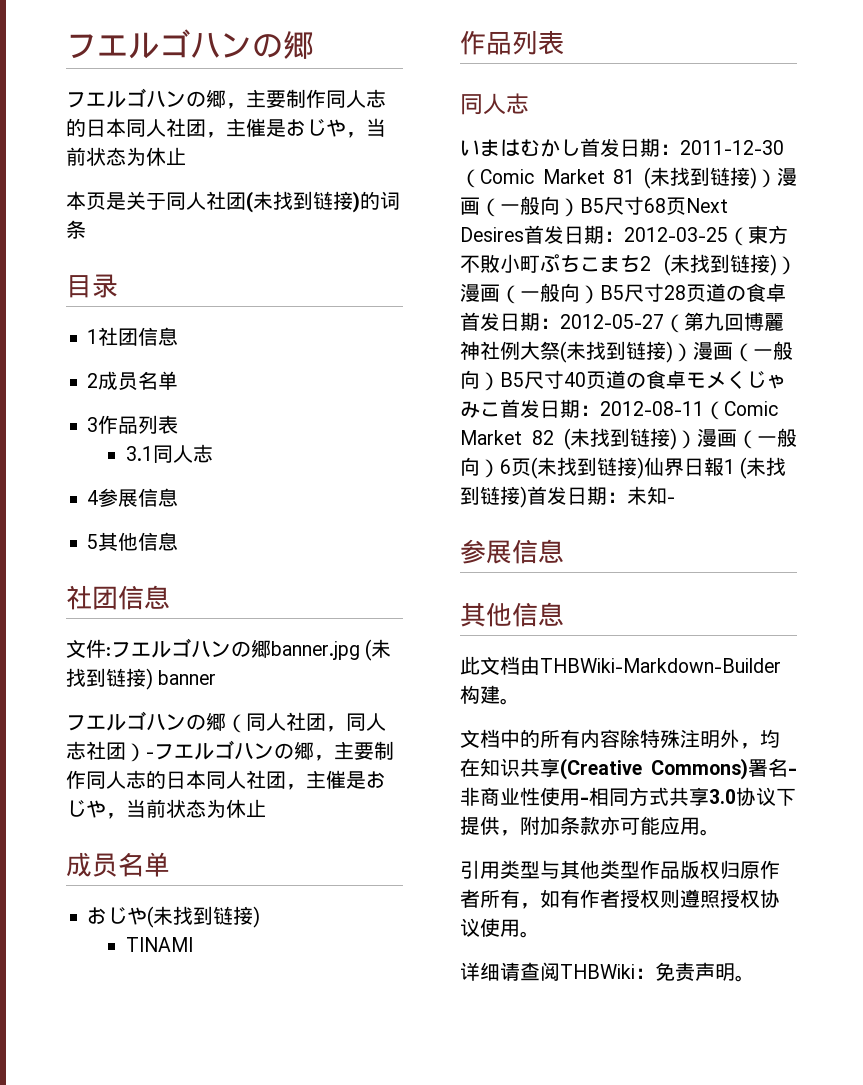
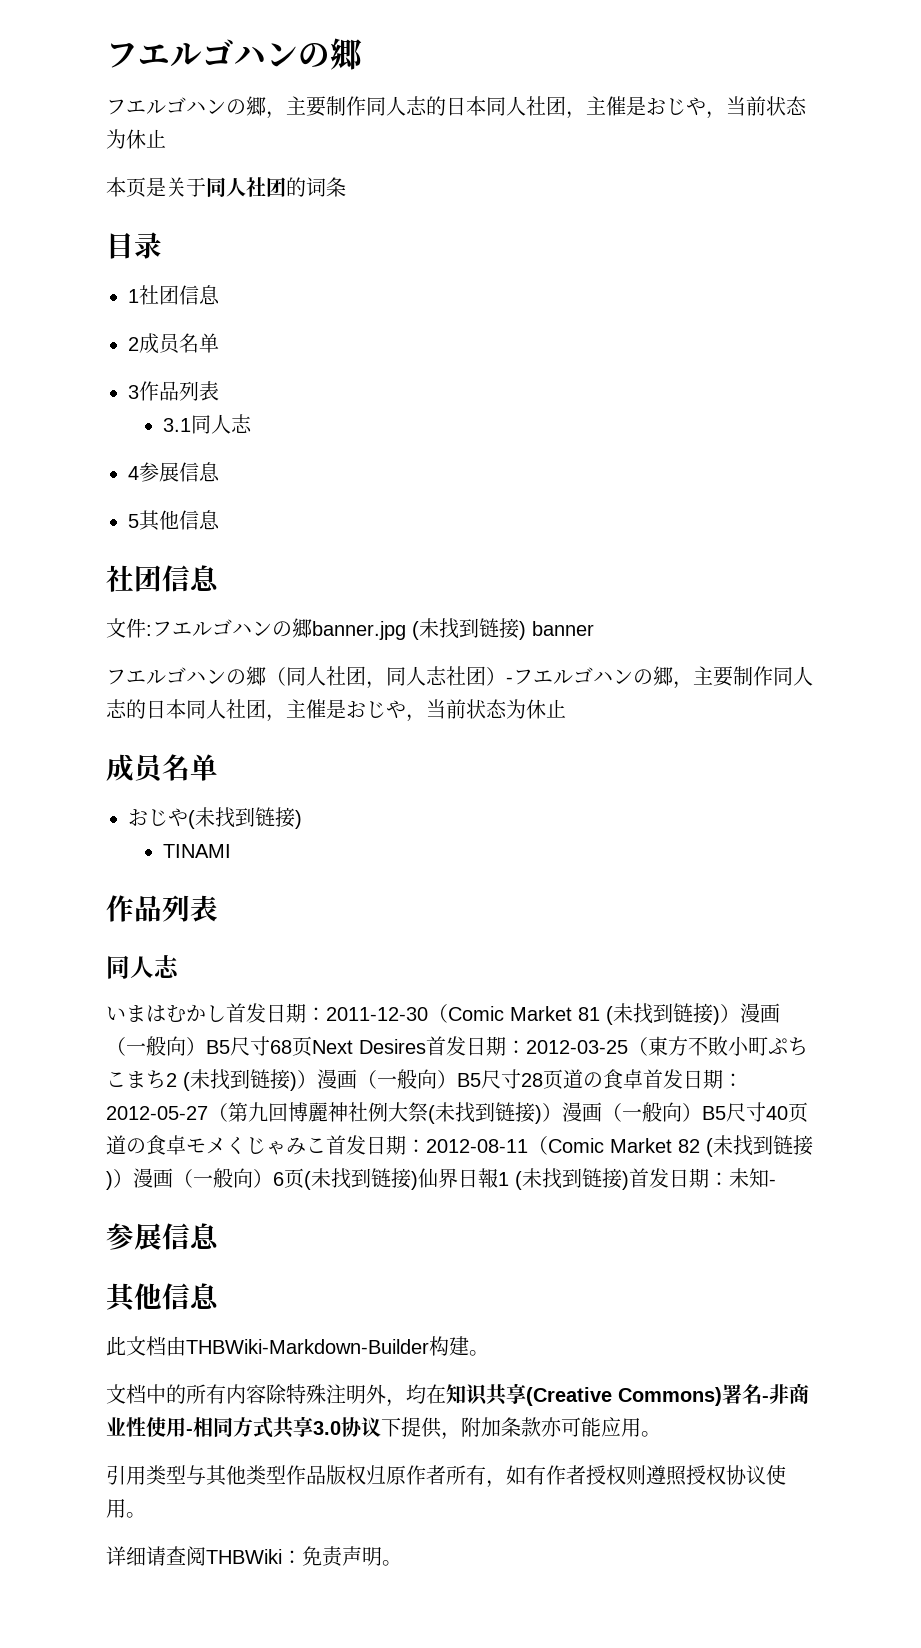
[246,191,360,213] (未找到链接) -> (286, 187) none

